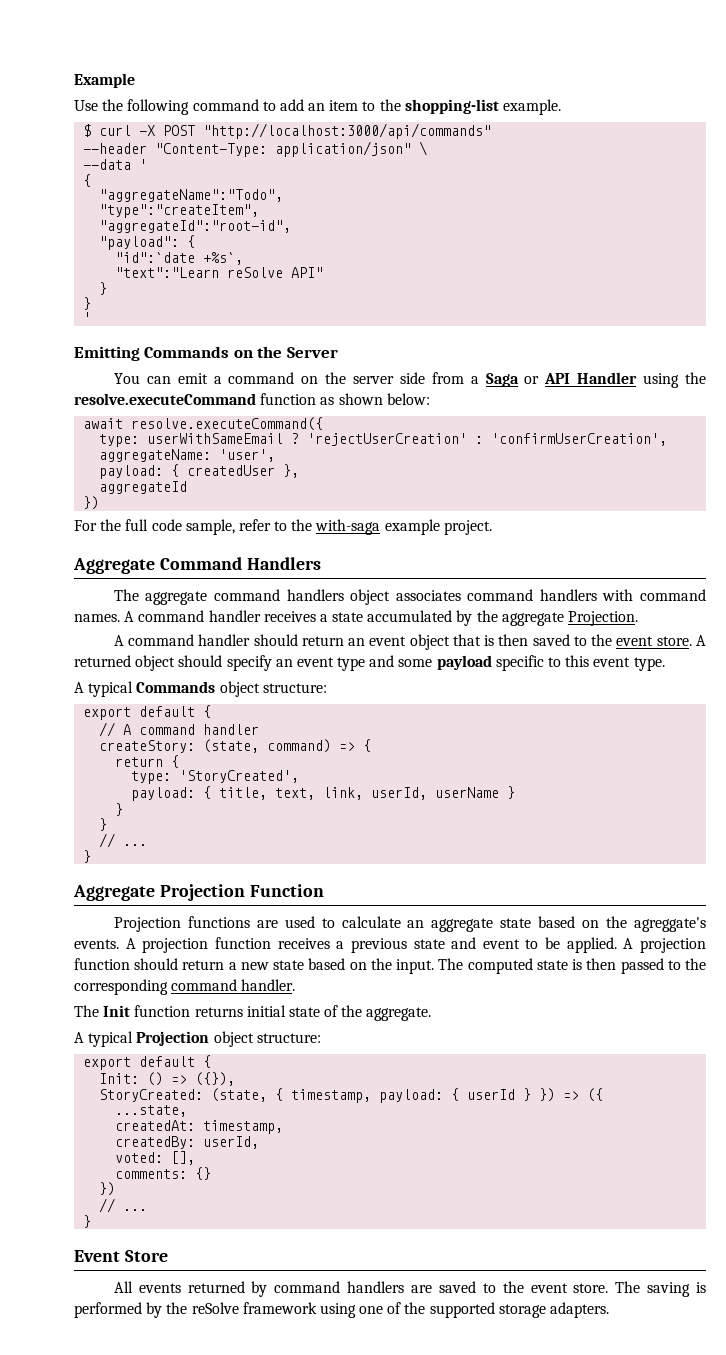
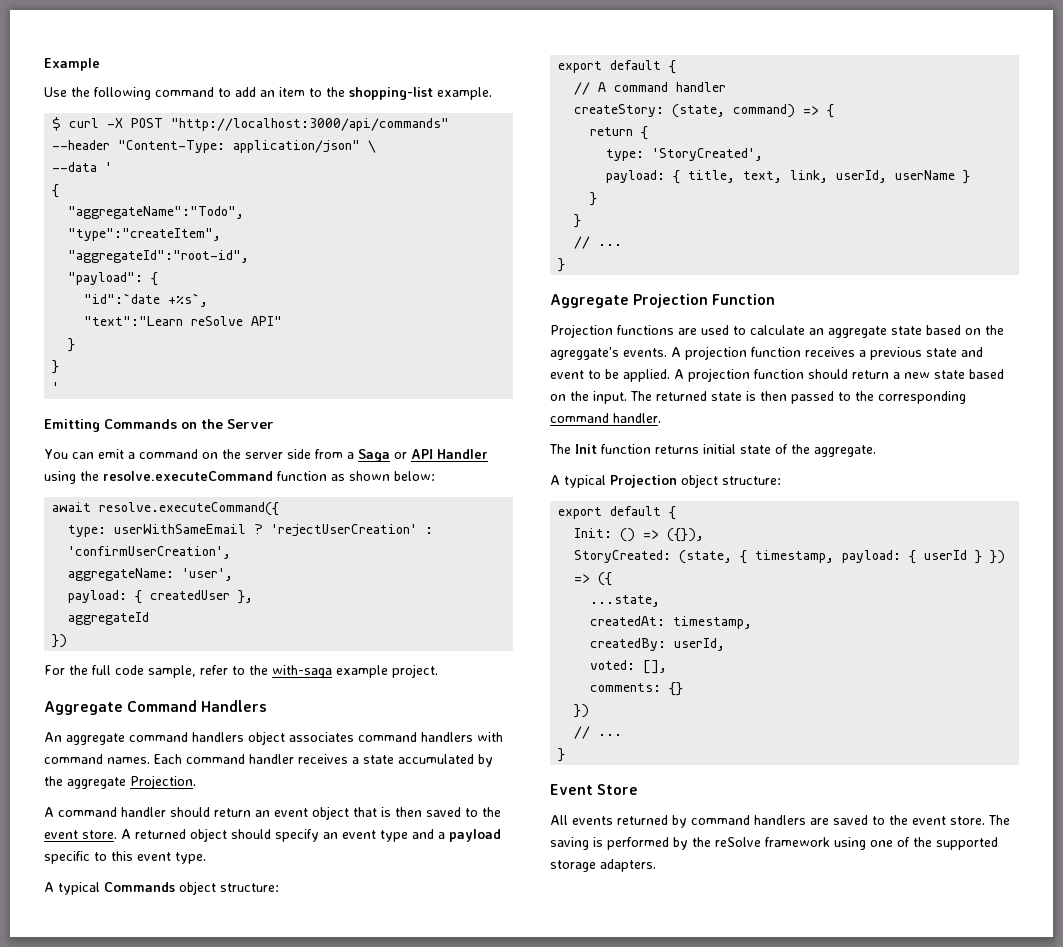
[113,589,139,601] The -> [44,732,62,742] An
[124,611,135,622] A -> [154,754,182,764] Each
[398,659,433,667] some -> [438,832,445,839] a
[467,958,533,974] computed -> [656,391,707,401] returned

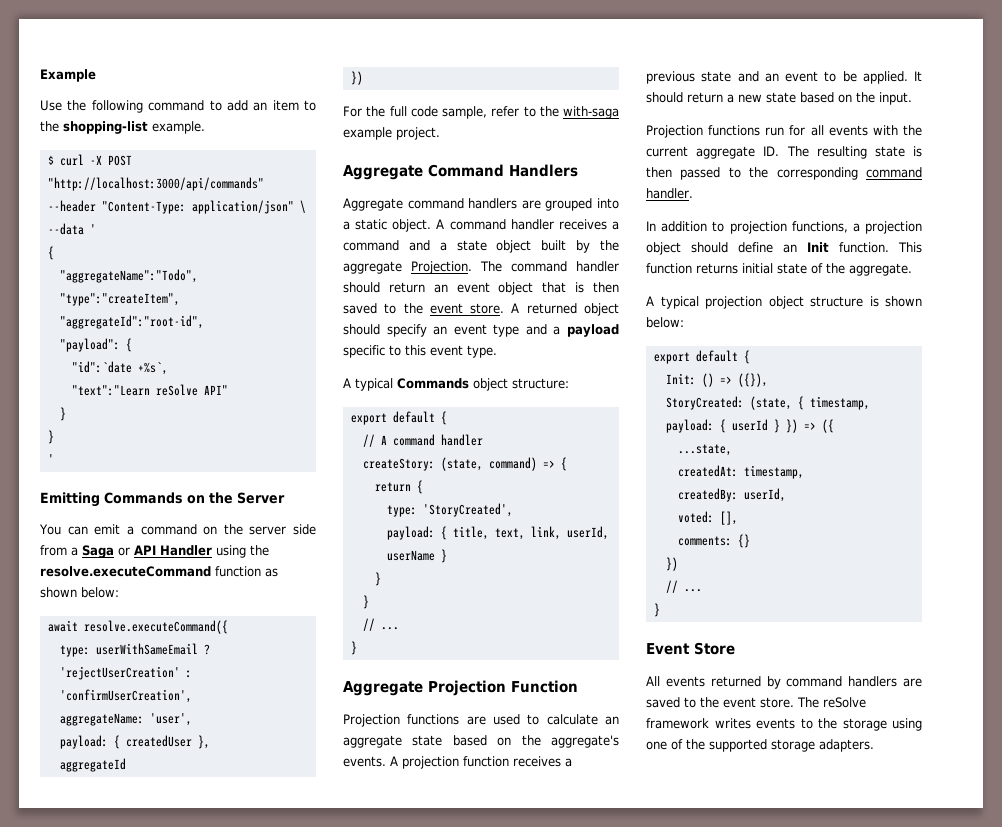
[44,731,503,745] [44,754,474,764] An aggregate command handlers object associates command handlers with command names. Each command handler receives a state accumulated -> [343,198,619,211] [343,219,619,232] [343,240,567,253] Aggregate command handlers are grouped into a static object. A command handler receives a command and a state object built
[44,807,54,817] // A -> [480,261,502,272] The
[550,347,619,360] agreggate's -> [551,735,619,748] aggregate's
(983, 352) none -> [764,73,779,82] an
[674,368,804,382] A projection function -> [914,71,922,81] It
[630,391,707,401] The returned -> [646,125,922,138] [646,146,867,159] // Projection functions run for all events with the current aggregate ID. The resulting
[549,444,597,454] The Init -> [646,221,922,234] [646,242,922,255] In addition to projection functions, a projection object should define an Init function. This
[610,474,781,488] Projection object structure: -> [705,296,922,309] [646,317,684,328] projection object structure is shown below:
[550,837,830,850] saving is performed by the reSolve framework -> [823,697,866,708] [646,718,887,731] reSolve framework writes events to the storage

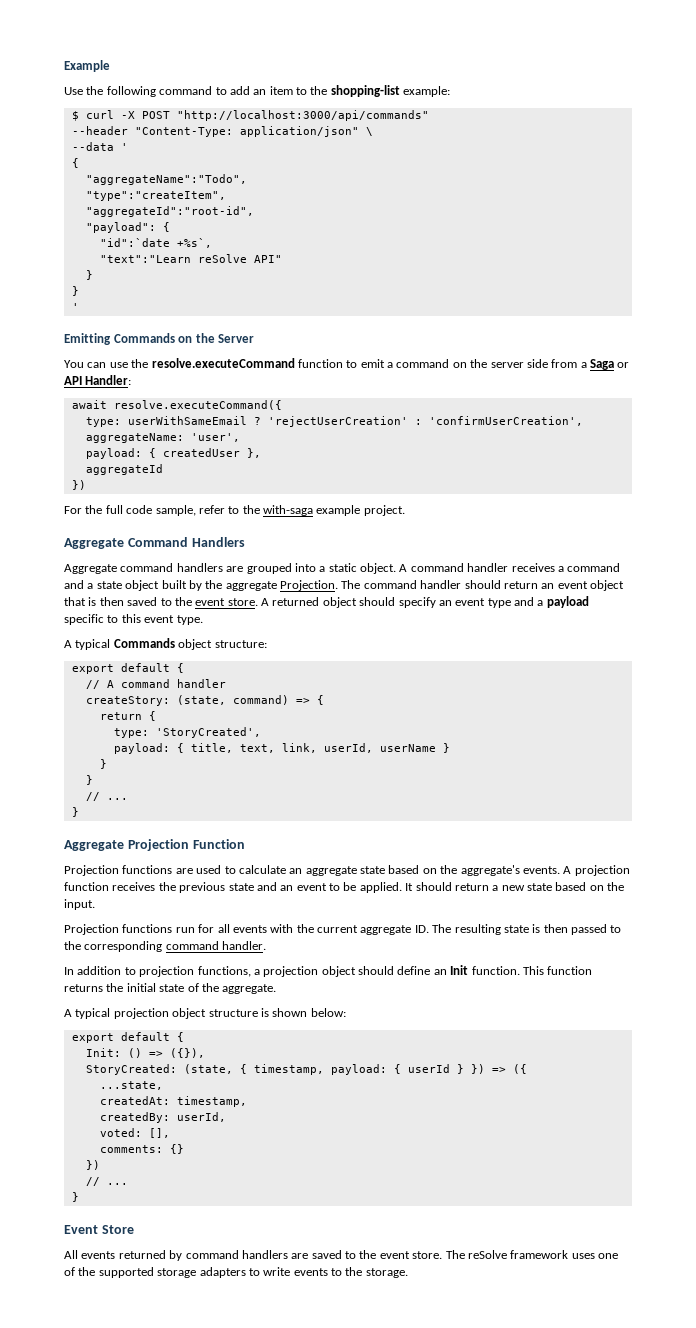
[152,121,205,134] example. -> [403,86,451,97] example:
(88, 530) none -> [109,358,358,368] use the resolve.executeCommand function to
[160,545,269,558] [40,566,278,577] [40,587,119,598] Handler using the resolve.executeCommand function as shown below: -> [85,375,132,385] Handler:
[565,758,572,767] a -> [158,882,176,891] the
(738, 268) none -> [106,983,124,992] the
[714,718,922,731] writes events to the storage using -> [571,1253,595,1259] uses
[819,739,874,752] adapters. -> [199,1267,408,1278] adapters to write events to the storage.

